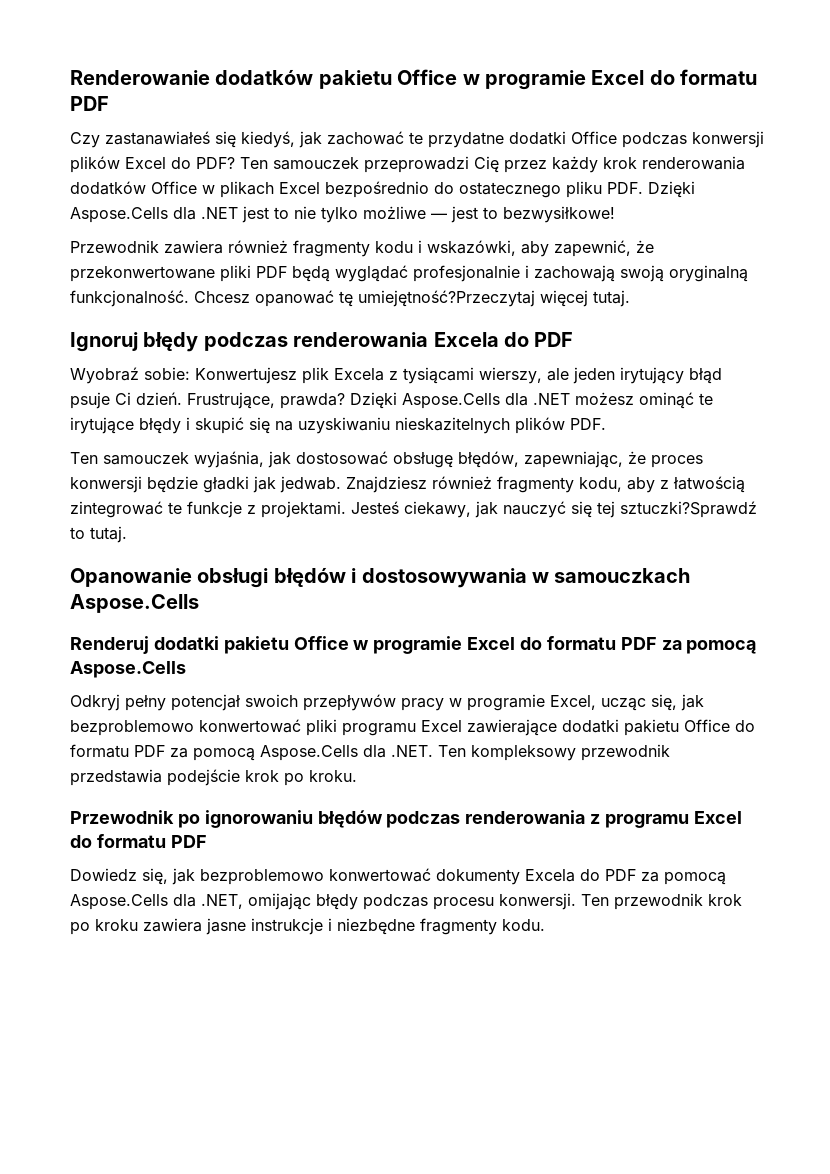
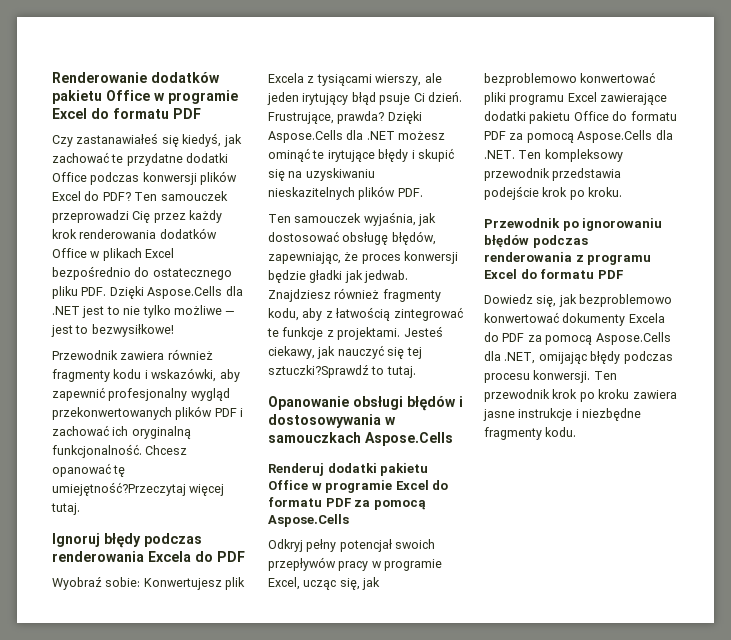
[554,240,654,257] [70,265,664,282] zapewnić, że przekonwertowane pliki PDF będą wyglądać profesjonalnie i zachowają swoją -> [52,387,230,401] [52,406,244,420] [52,425,129,436] zapewnić profesjonalny wygląd przekonwertowanych plików PDF i zachować ich

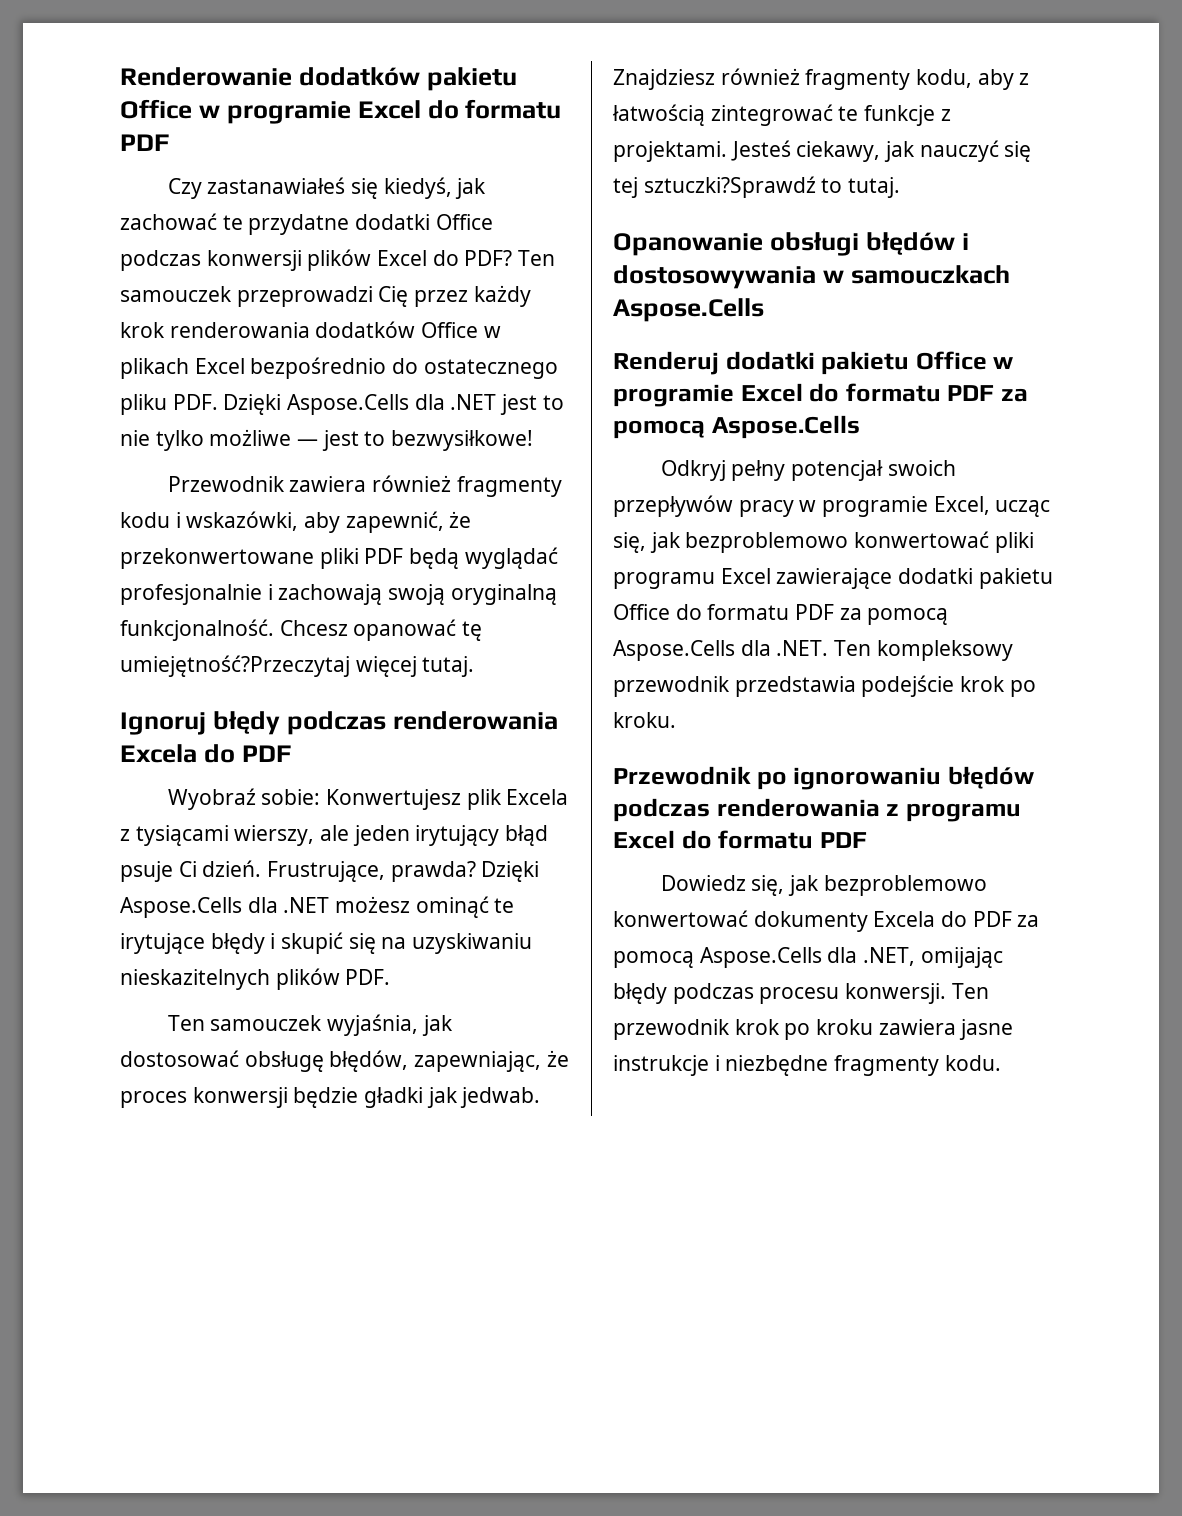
[52,387,230,401] [52,406,244,420] [52,425,129,436] zapewnić profesjonalny wygląd przekonwertowanych plików PDF i zachować ich -> [345,511,472,533] [120,547,558,569] [120,584,446,605] zapewnić, że przekonwertowane pliki PDF będą wyglądać profesjonalnie i zachowają swoją

